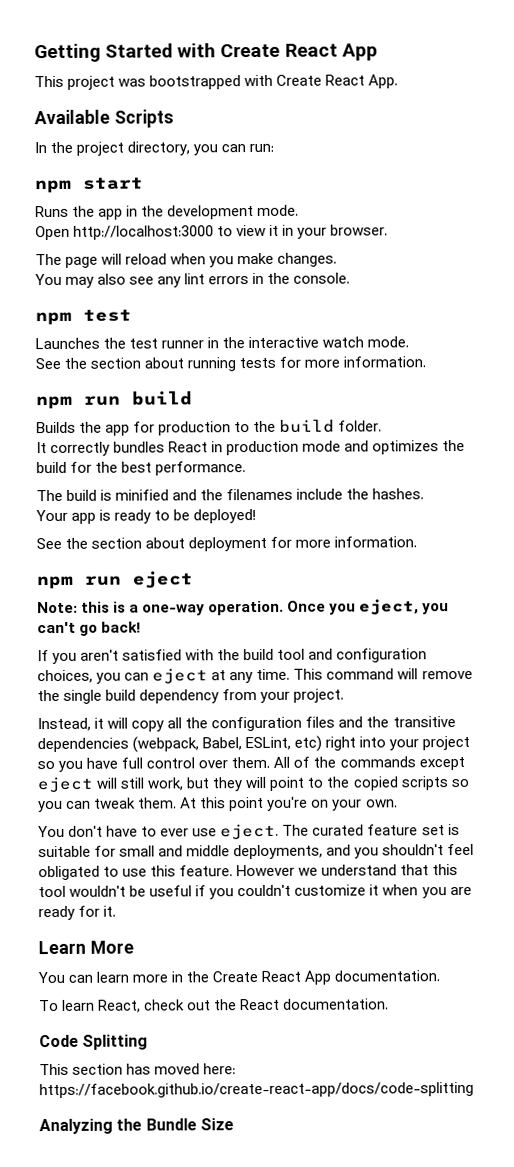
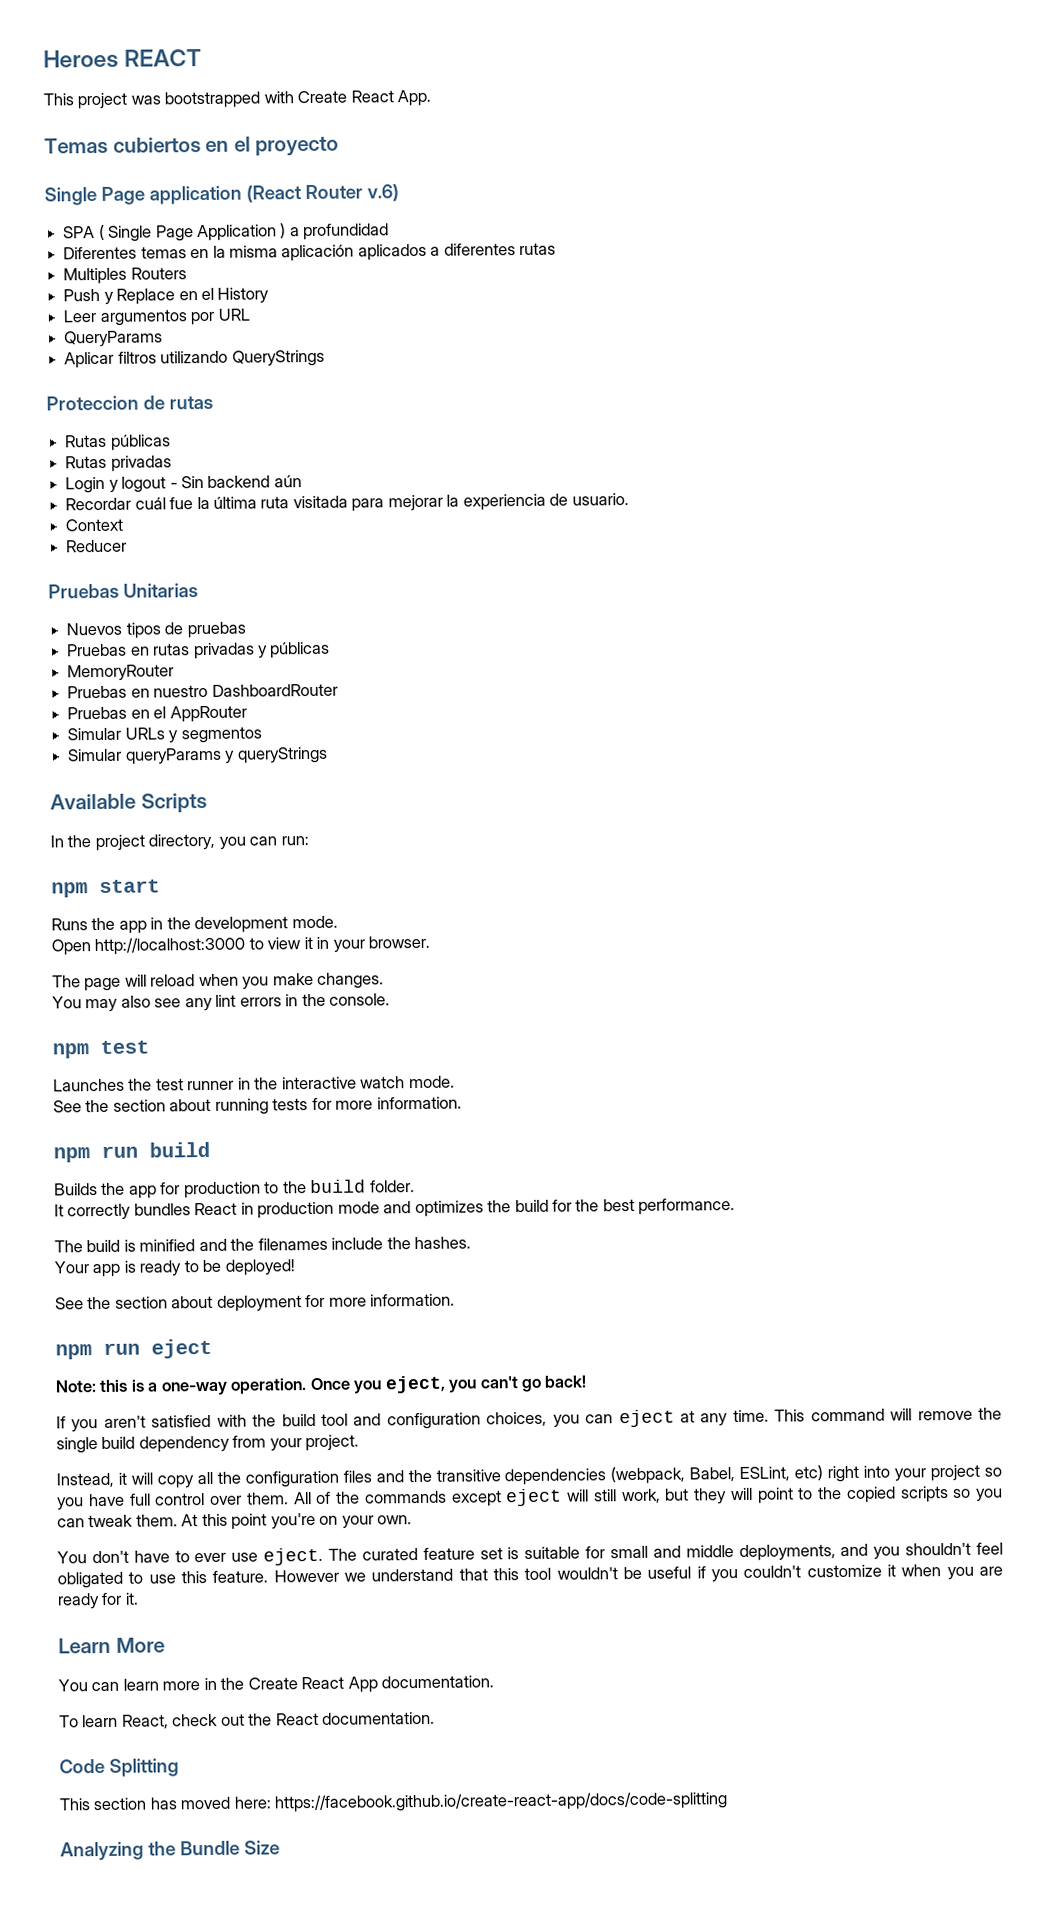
[34,43,378,63] Getting Started with Create React App -> [43,49,202,69] Heroes REACT
(399, 81) none -> [44,136,340,157] [44,184,399,206] [63,223,390,242] [63,242,557,262] [63,267,187,285] [63,287,270,305] [63,308,250,326] [64,330,164,348] [64,349,325,369] [46,395,213,411] [65,434,171,451] [65,455,172,472] [65,475,302,494] [65,492,629,512] [65,518,124,532] [66,539,128,553] [48,583,198,599] [66,621,246,639] [67,641,331,660] [67,664,175,682] [67,683,338,699] [67,705,247,723] [67,726,262,744] [67,746,328,765] // Temas cubiertos en el proyecto // Single Page application (React Router v.6) // SPA ( Single Page Application ) a profundidad // Diferentes temas en la misma aplicación aplicados a diferentes rutas // Multiples Routers // Push y Replace en el History // Leer argumentos por URL // QueryParams // Aplicar filtros utilizando QueryStrings // Proteccion de rutas // Rutas públicas // Rutas privadas // Login y logout - Sin backend aún // Recordar cuál fue la última ruta visitada para mejorar la experiencia de usuario. // Context // Reducer // Pruebas Unitarias // Nuevos tipos de pruebas // Pruebas en rutas privadas y públicas // MemoryRouter // Pruebas en nuestro DashboardRouter // Pruebas en el AppRouter // Simular URLs y segmentos // Simular queryParams y queryStrings

